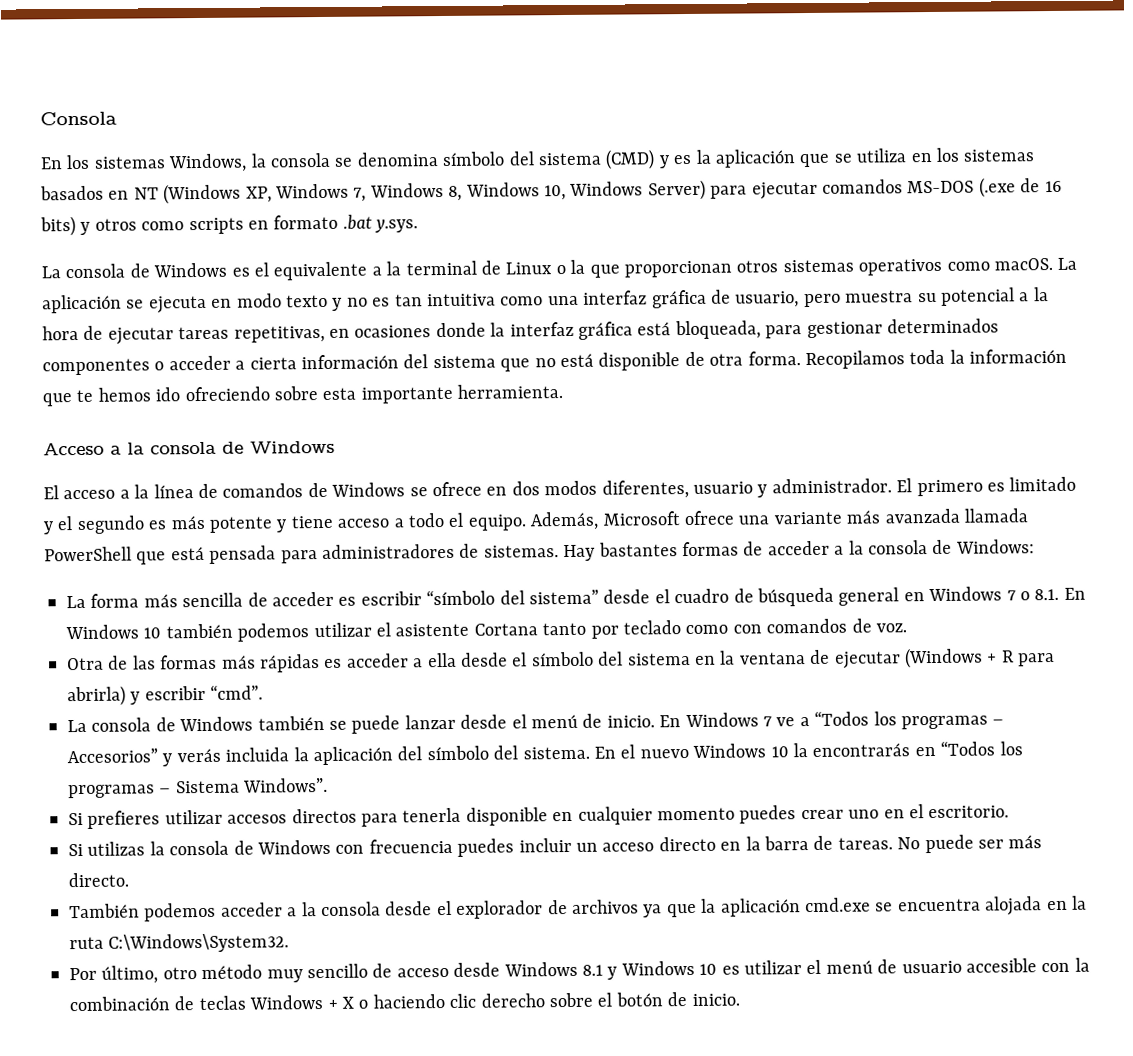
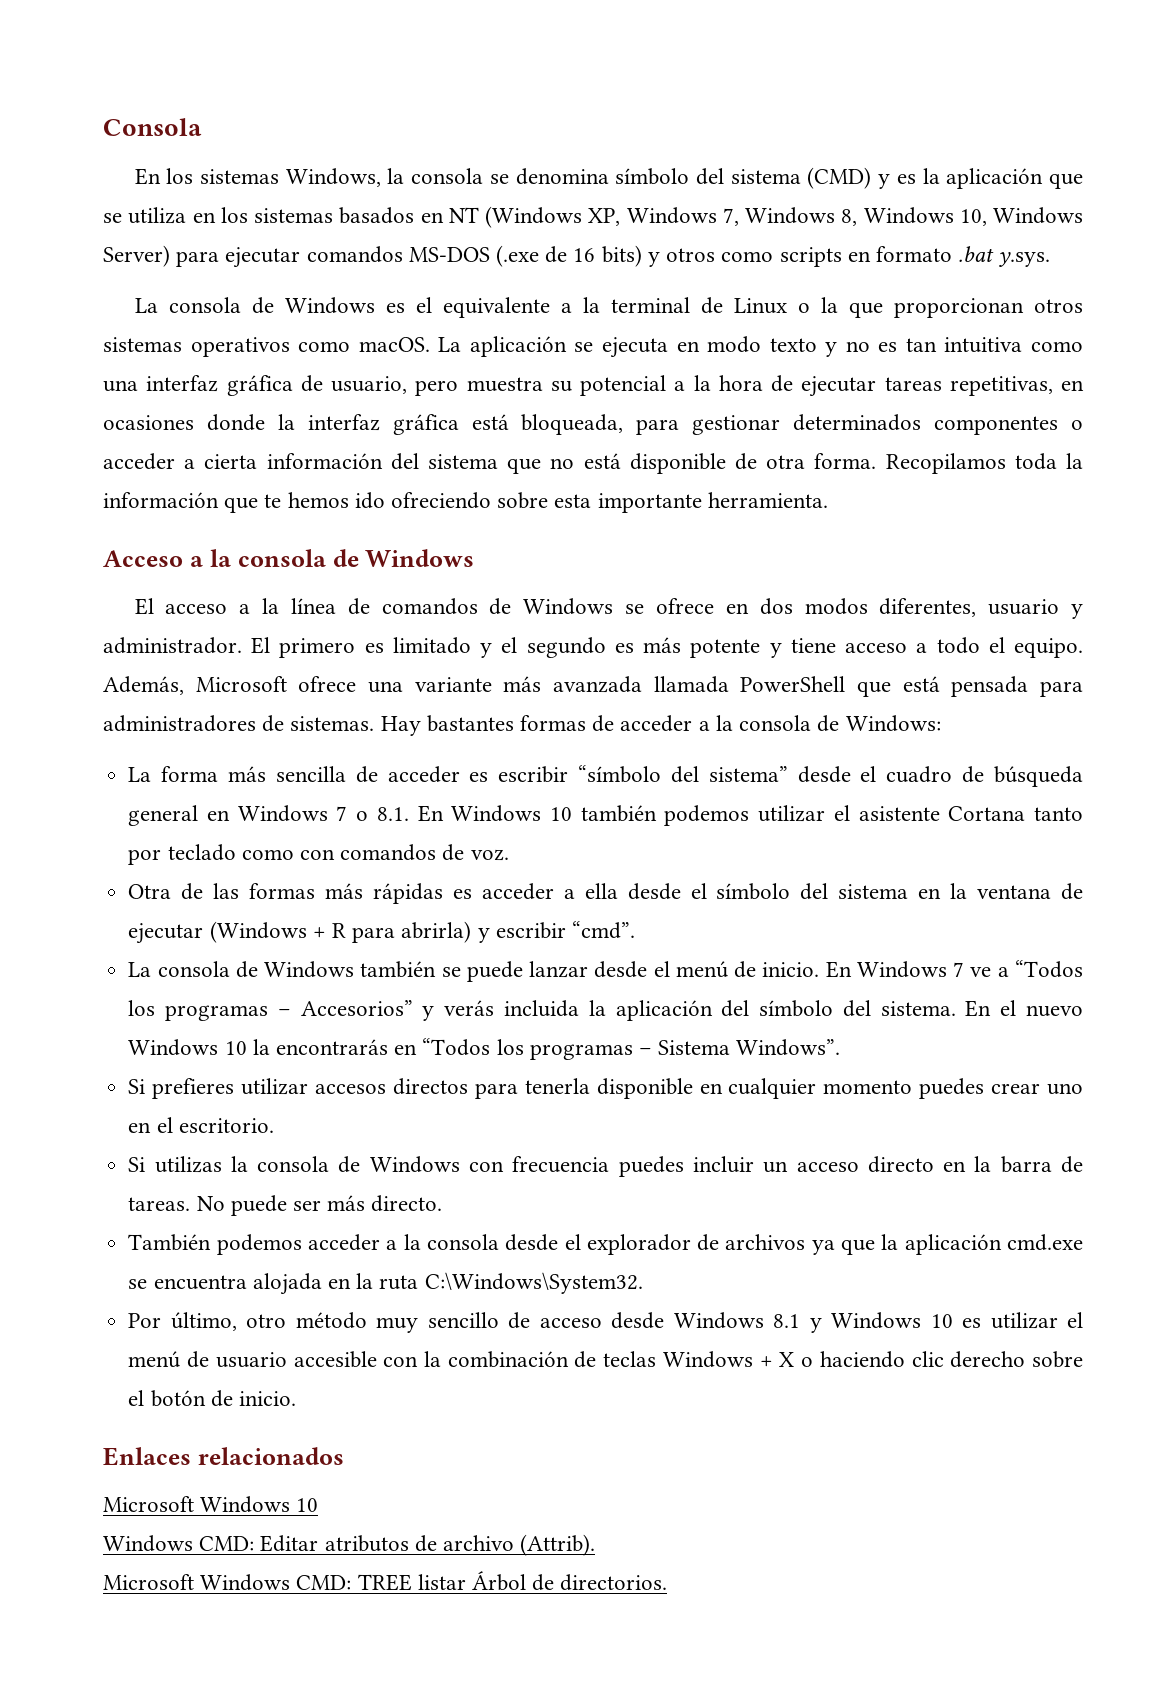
(740, 999) none -> [103,1447,344,1466] [103,1496,319,1513] [103,1534,596,1556] [103,1571,668,1591] // Enlaces relacionados // Microsoft Windows 10 // Windows CMD: Editar atributos de archivo (Attrib). // Microsoft Windows CMD: TREE listar Árbol de directorios.

